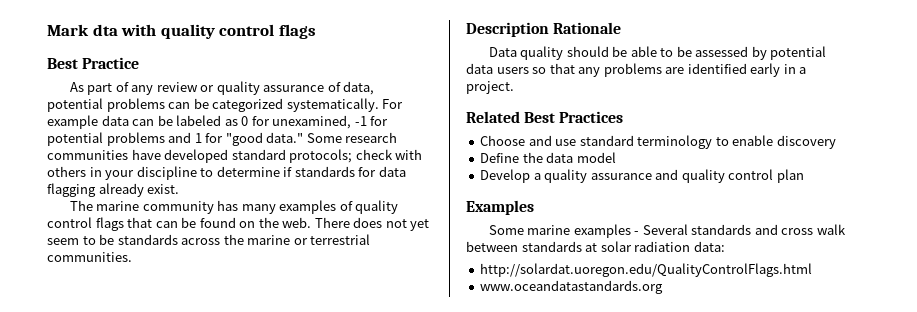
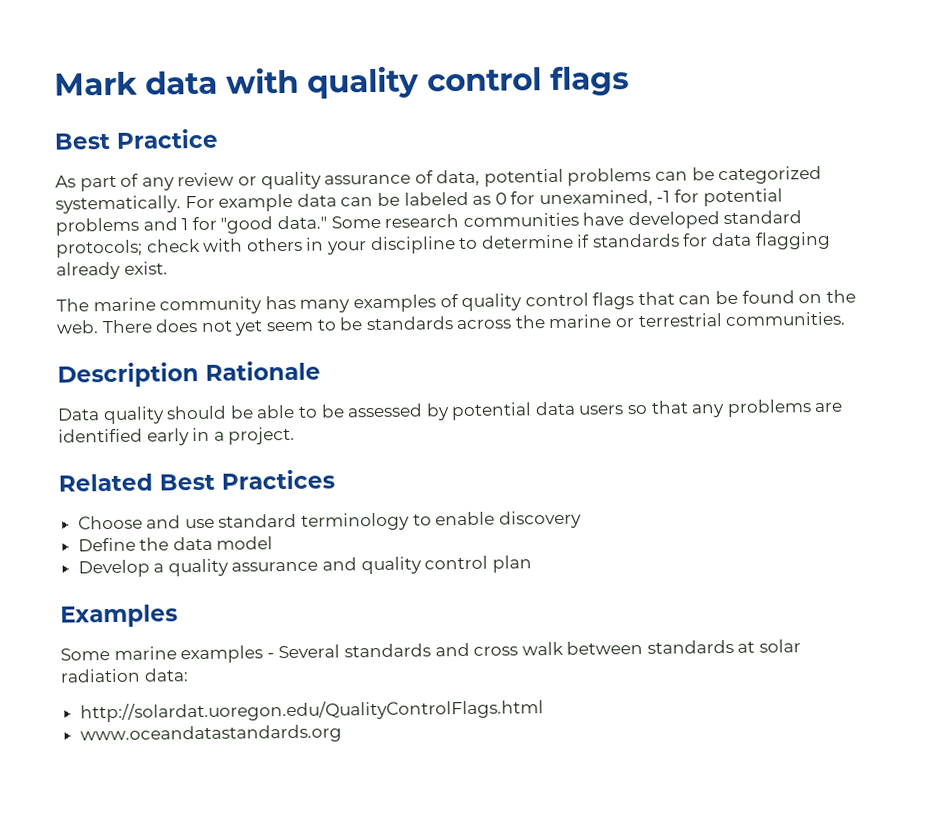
[92,24,118,36] dta -> [145,70,218,95] data

